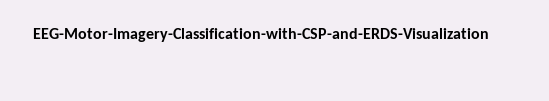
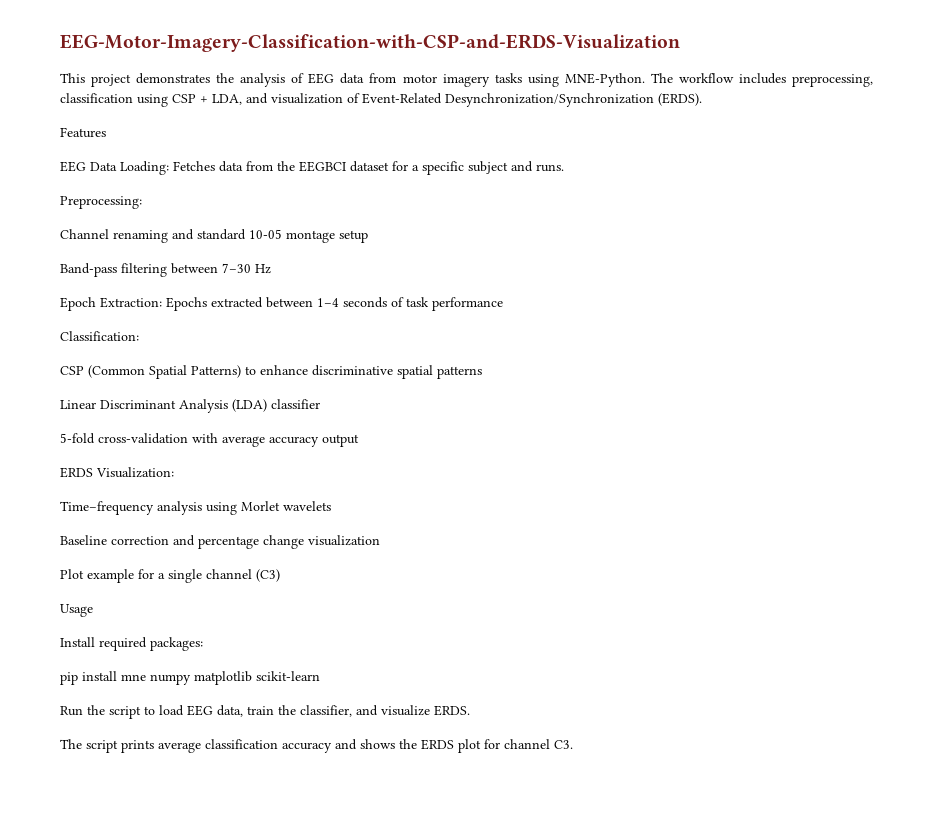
(489, 35) none -> [60,73,873,87] [60,93,702,107] [60,127,106,138] [60,161,564,175] [60,196,142,209] [60,229,368,243] [60,263,271,277] [60,297,503,311] [60,331,139,341] [60,365,482,379] [60,399,320,413] [60,433,359,447] [60,467,174,478] [60,501,331,515] [60,535,380,549] [60,569,280,583] [60,604,93,617] [60,637,203,651] [60,671,320,685] [60,705,470,719] [60,739,573,753] // This project demonstrates the analysis of EEG data from motor imagery tasks using MNE-Python. The workflow includes preprocessing, classification using CSP + LDA, and visualization of Event-Related Desynchronization/Synchronization (ERDS). // Features // EEG Data Loading: Fetches data from the EEGBCI dataset for a specific subject and runs. // Preprocessing: // Channel renaming and standard 10-05 montage setup // Band-pass filtering between 7–30 Hz // Epoch Extraction: Epochs extracted between 1–4 seconds of task performance // Classification: // CSP (Common Spatial Patterns) to enhance discriminative spatial patterns // Linear Discriminant Analysis (LDA) classifier // 5-fold cross-validation with average accuracy output // ERDS Visualization: // Time–frequency analysis using Morlet wavelets // Baseline correction and percentage change visualization // Plot example for a single channel (C3) // Usage // Install required packages: // pip install mne numpy matplotlib scikit-learn // Run the script to load EEG data, train the classifier, and visualize ERDS. // The script prints average classification accuracy and shows the ERDS plot for channel C3.

